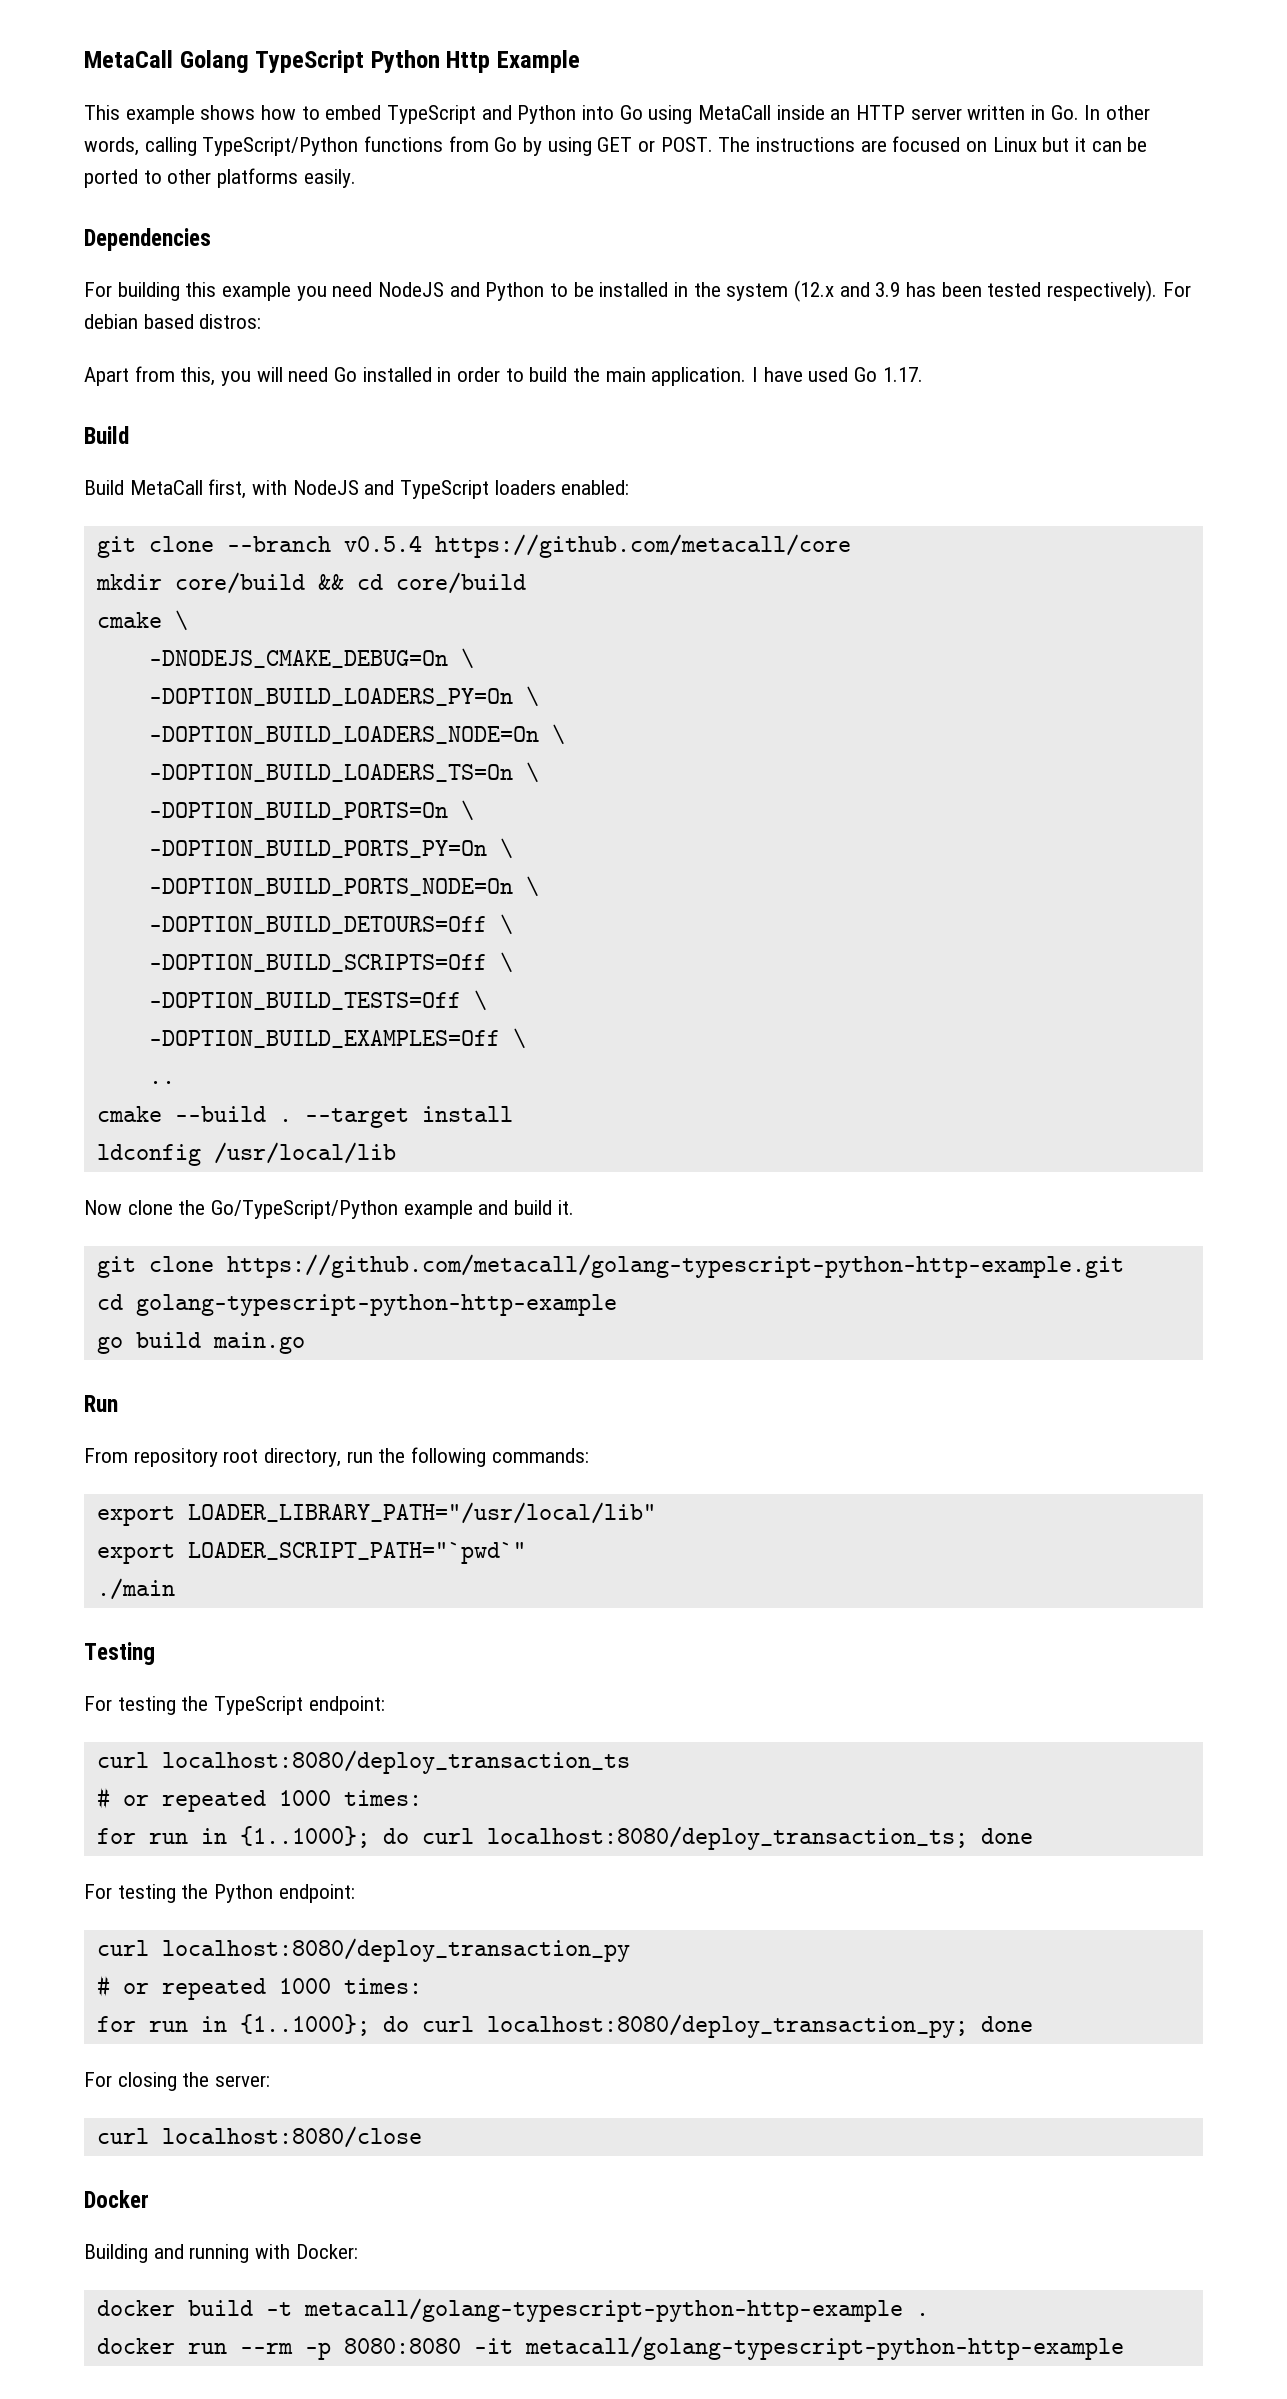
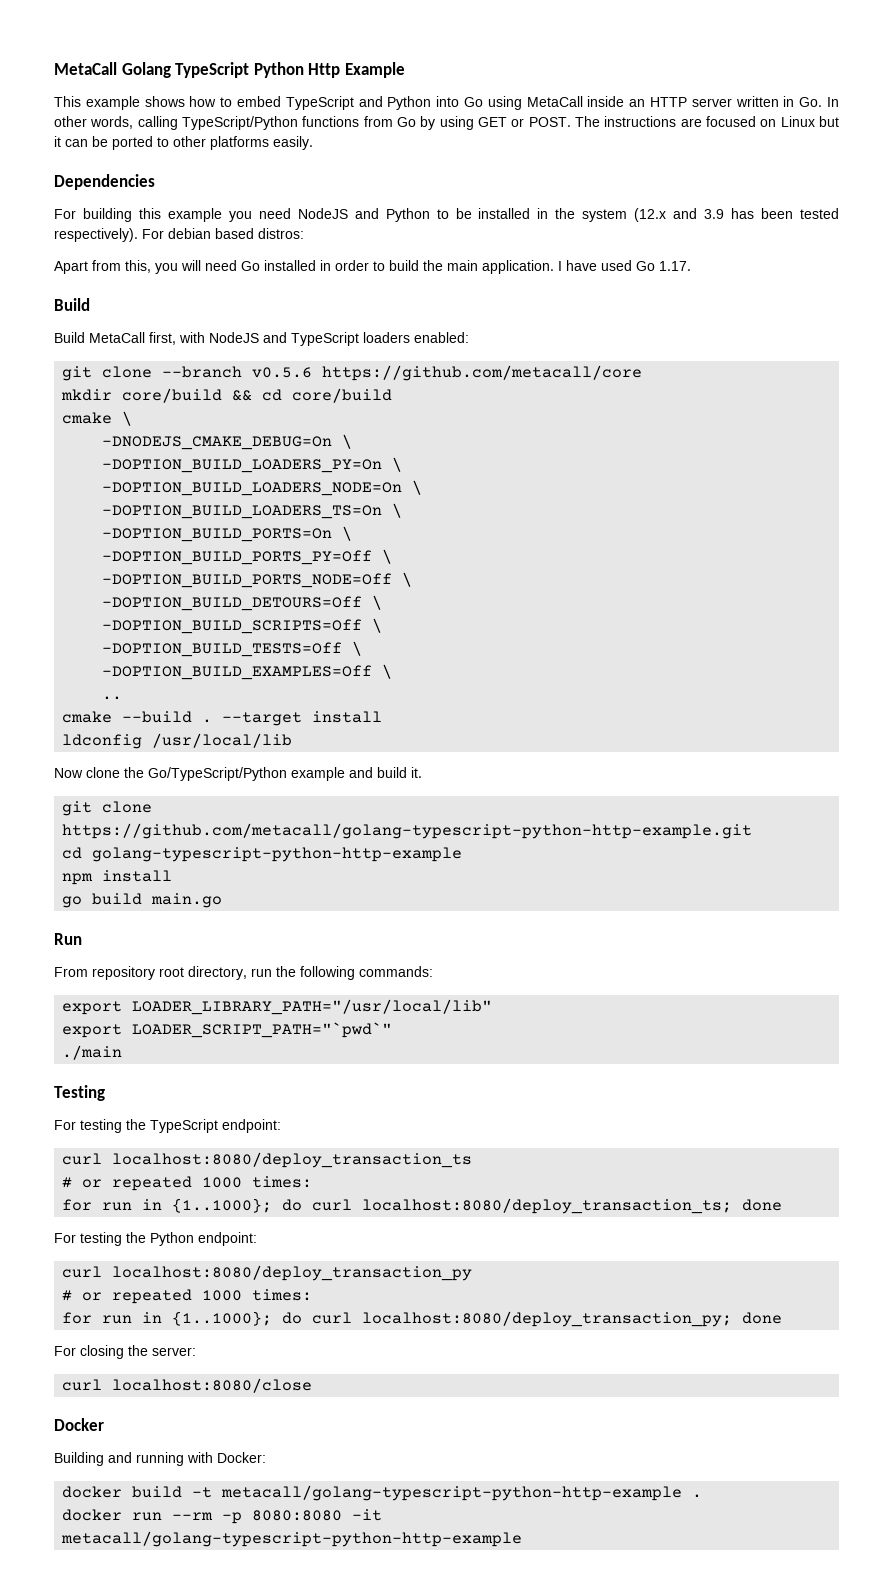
[343,535,422,552] v0.5.4 -> [252,367,313,378] v0.5.6
[148,838,513,859] [148,878,513,896] -DOPTION_BUILD_PORTS_PY=On \ // -DOPTION_BUILD_PORTS_NODE=On -> [102,549,393,565] [102,573,393,588] -DOPTION_BUILD_PORTS_PY=Off \ // -DOPTION_BUILD_PORTS_NODE=Off
(617, 1305) none -> [62,870,173,885] // npm install

